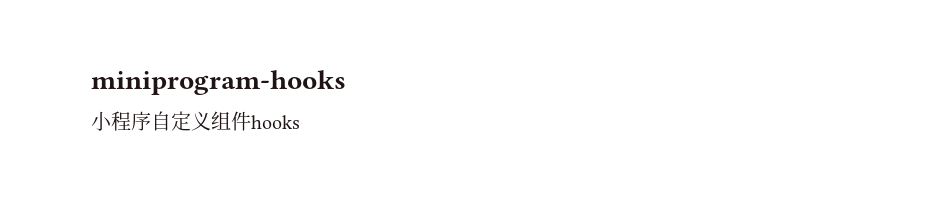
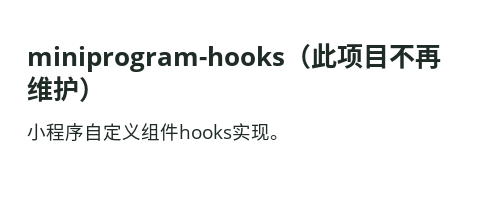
(346, 82) none -> [284,43,441,69] [27,76,105,102] （此项目不再维护）
(300, 122) none -> [232,123,289,141] 实现。

